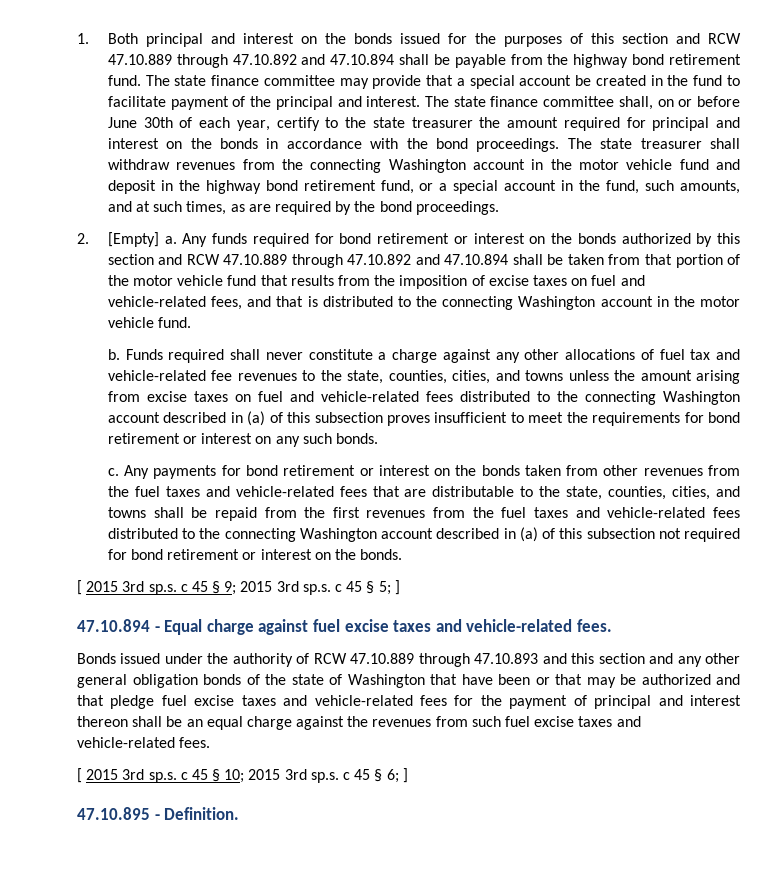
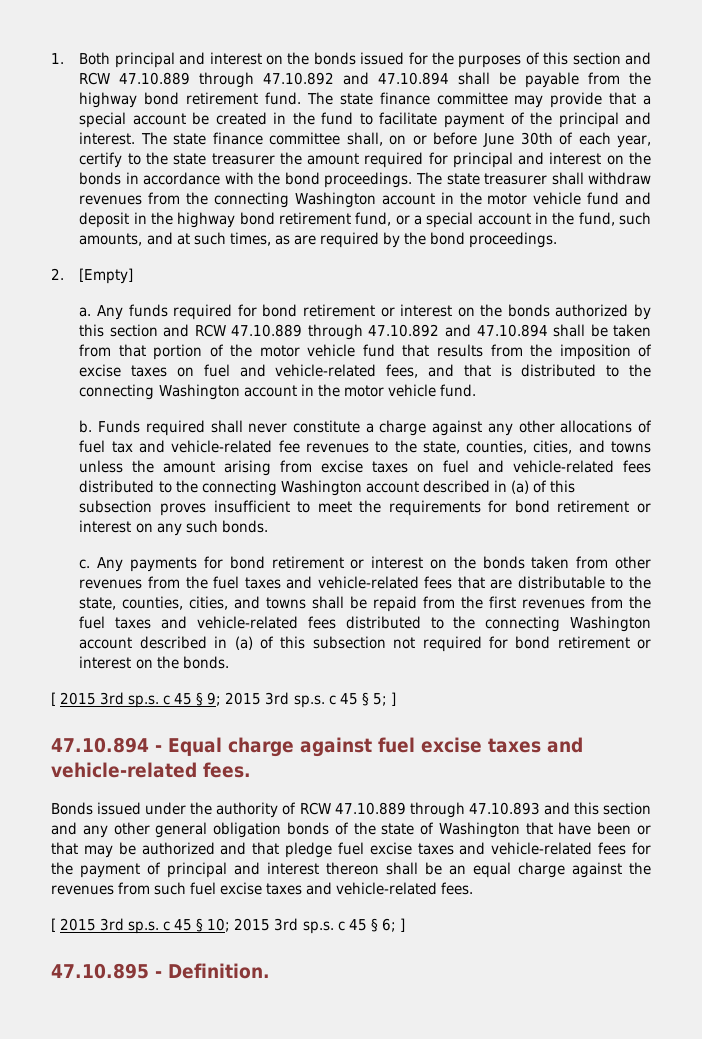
(159, 239) none -> (134, 276) //

